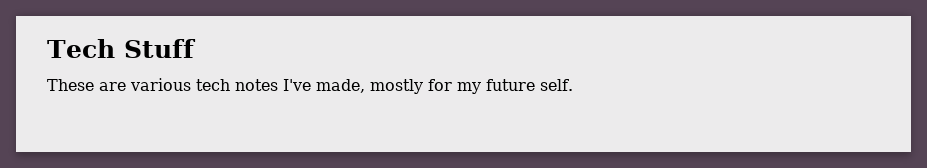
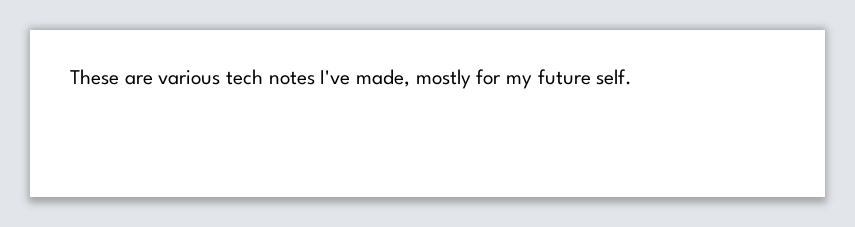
[47,39,196,58] Tech Stuff // -> (70, 77) none

